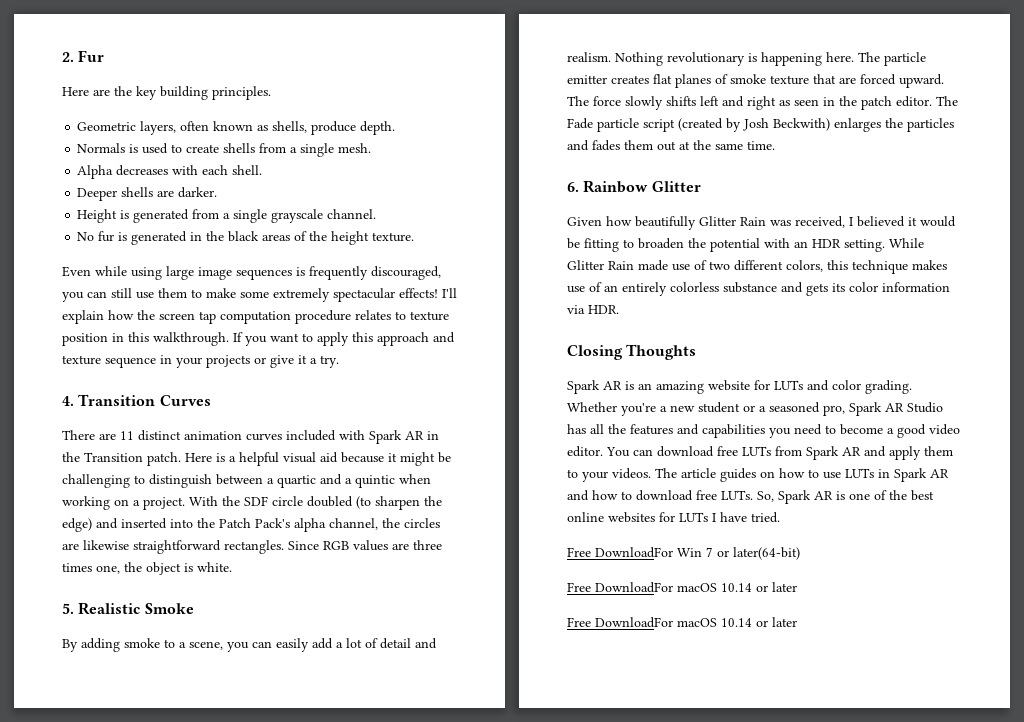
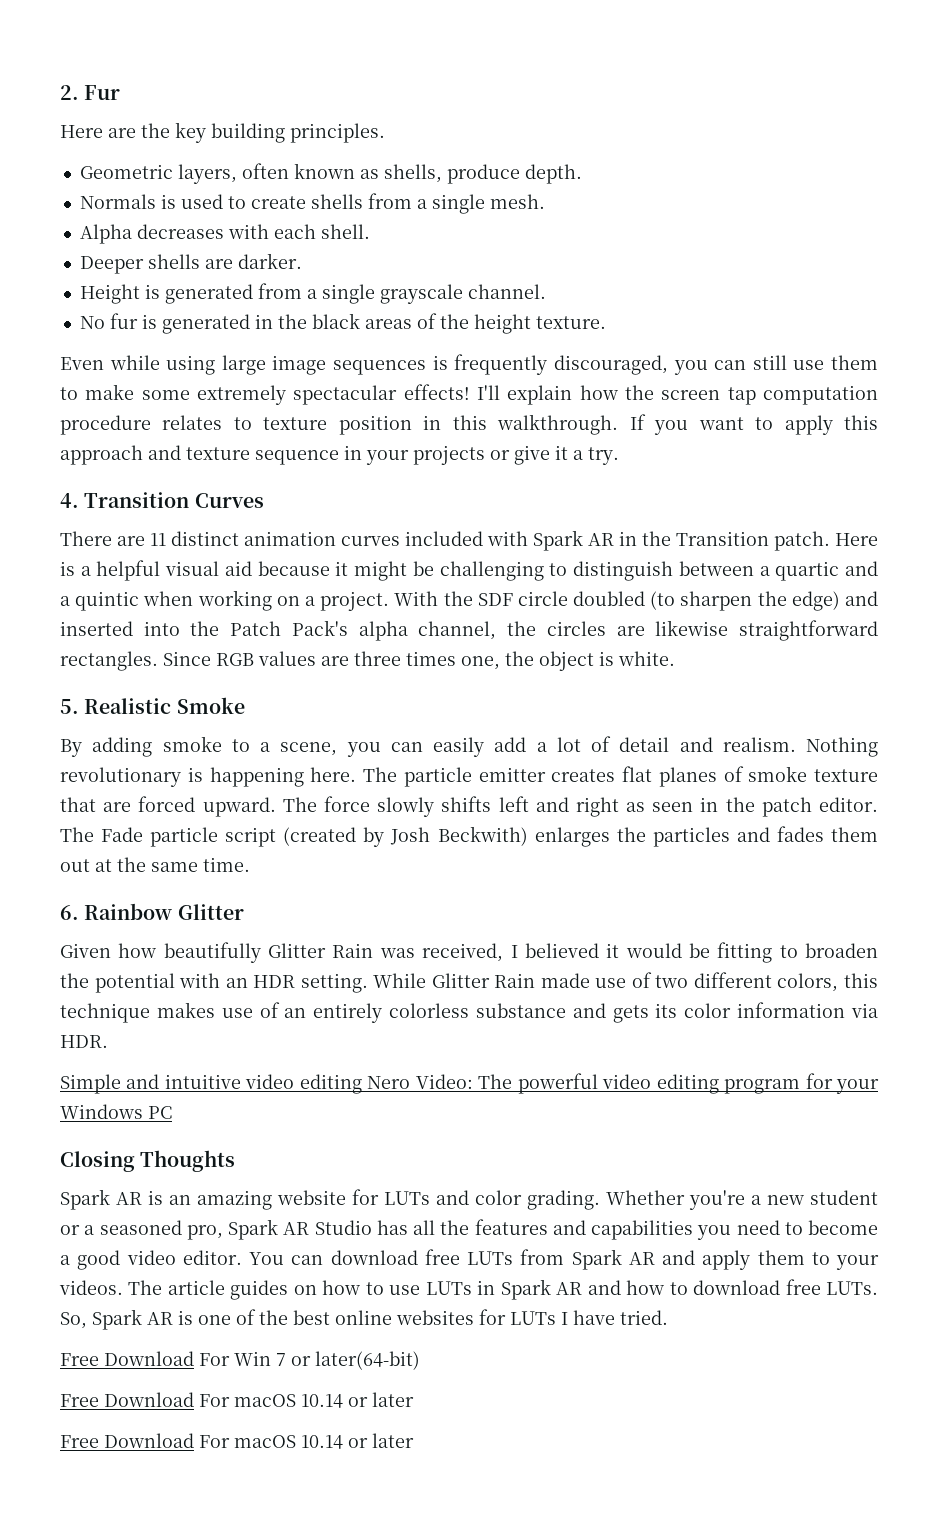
(619, 309) none -> [60,1073,879,1094] [60,1104,172,1119] // Simple and intuitive video editing Nero Video: The powerful video editing program for your Windows PC
[595,547,673,558] DownloadFor -> [104,1351,230,1366] Download For
[595,582,673,593] DownloadFor -> [104,1392,230,1407] Download For
[595,617,673,628] DownloadFor -> [104,1433,230,1448] Download For

